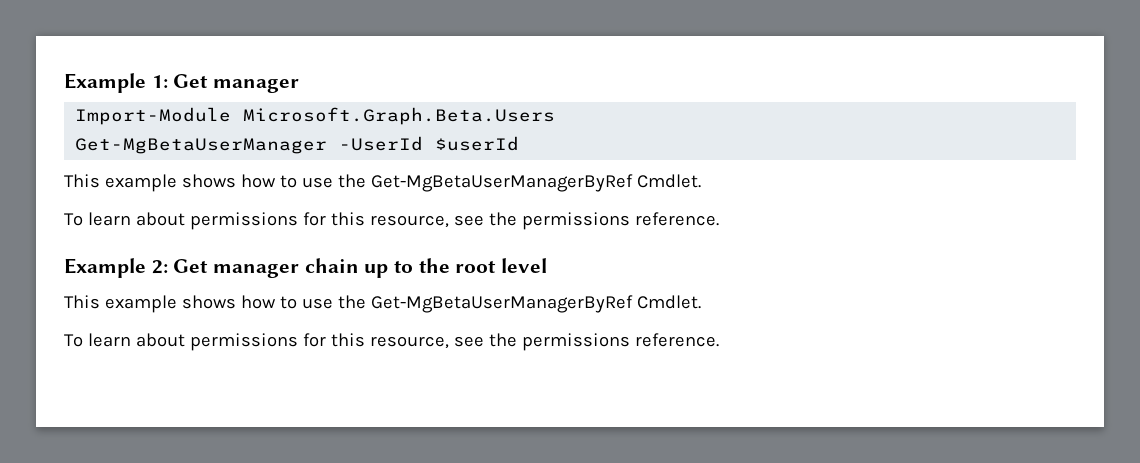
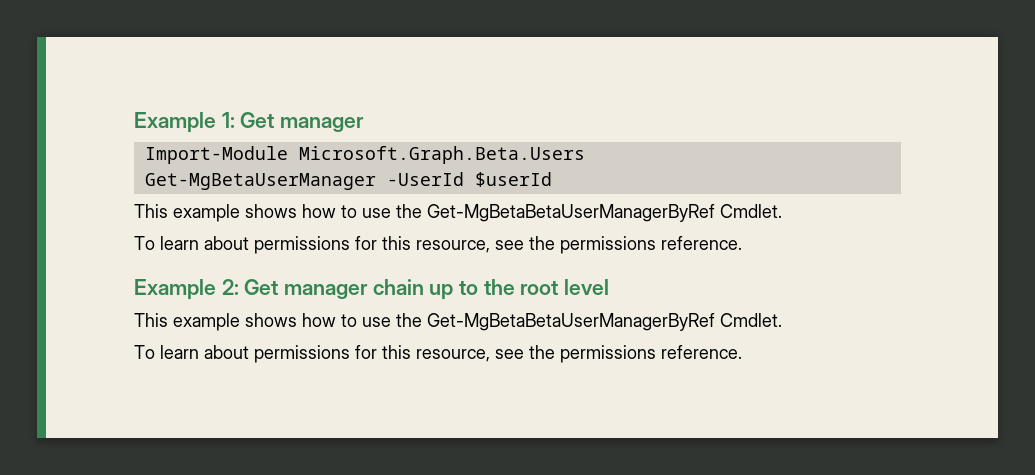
[370,174,633,192] Get-MgBetaUserManagerByRef -> [427,204,715,222] Get-MgBetaBetaUserManagerByRef
[370,295,633,313] Get-MgBetaUserManagerByRef -> [427,313,715,331] Get-MgBetaBetaUserManagerByRef

